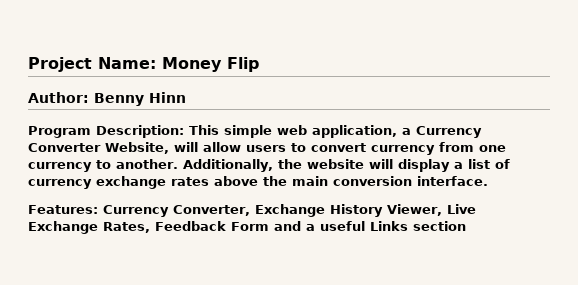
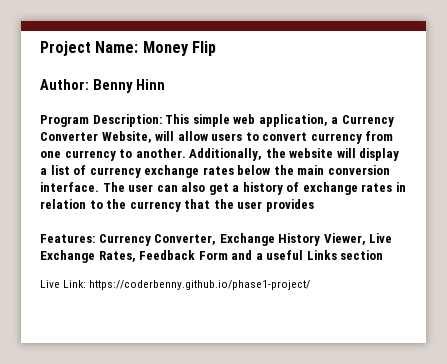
[214,176,258,186] above -> [237,165,271,175] below
(488, 181) none -> [102,182,406,195] [40,199,314,212] The user can also get a history of exchange rates in relation to the currency that the user provides
(466, 226) none -> [40,280,311,290] // Live Link: https://coderbenny.github.io/phase1-project/

